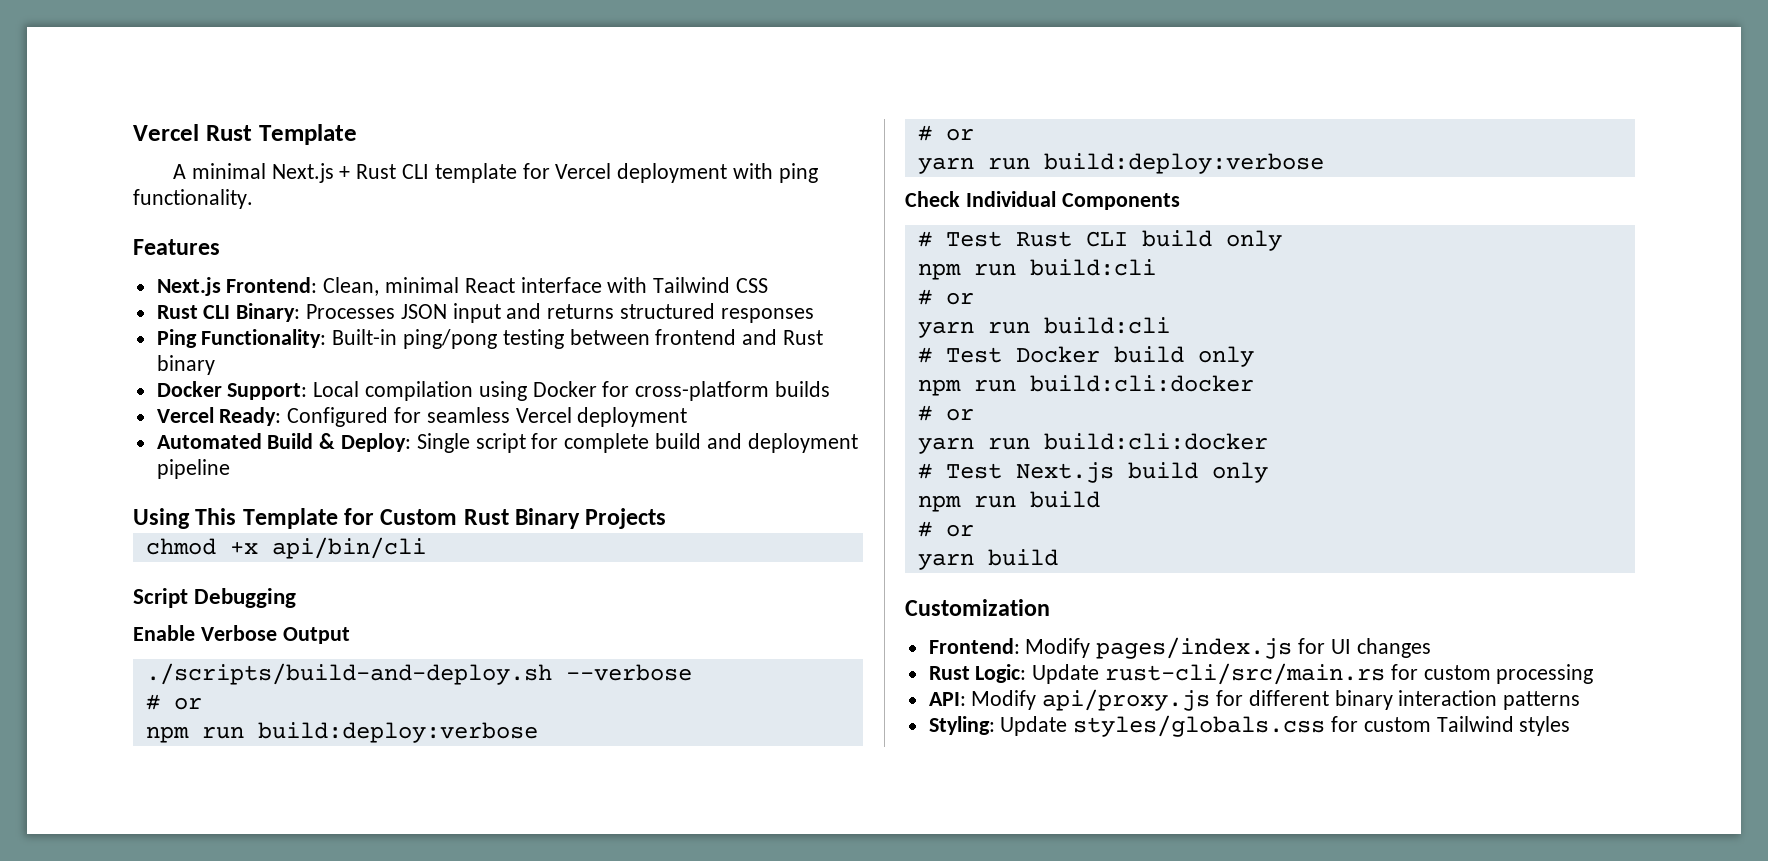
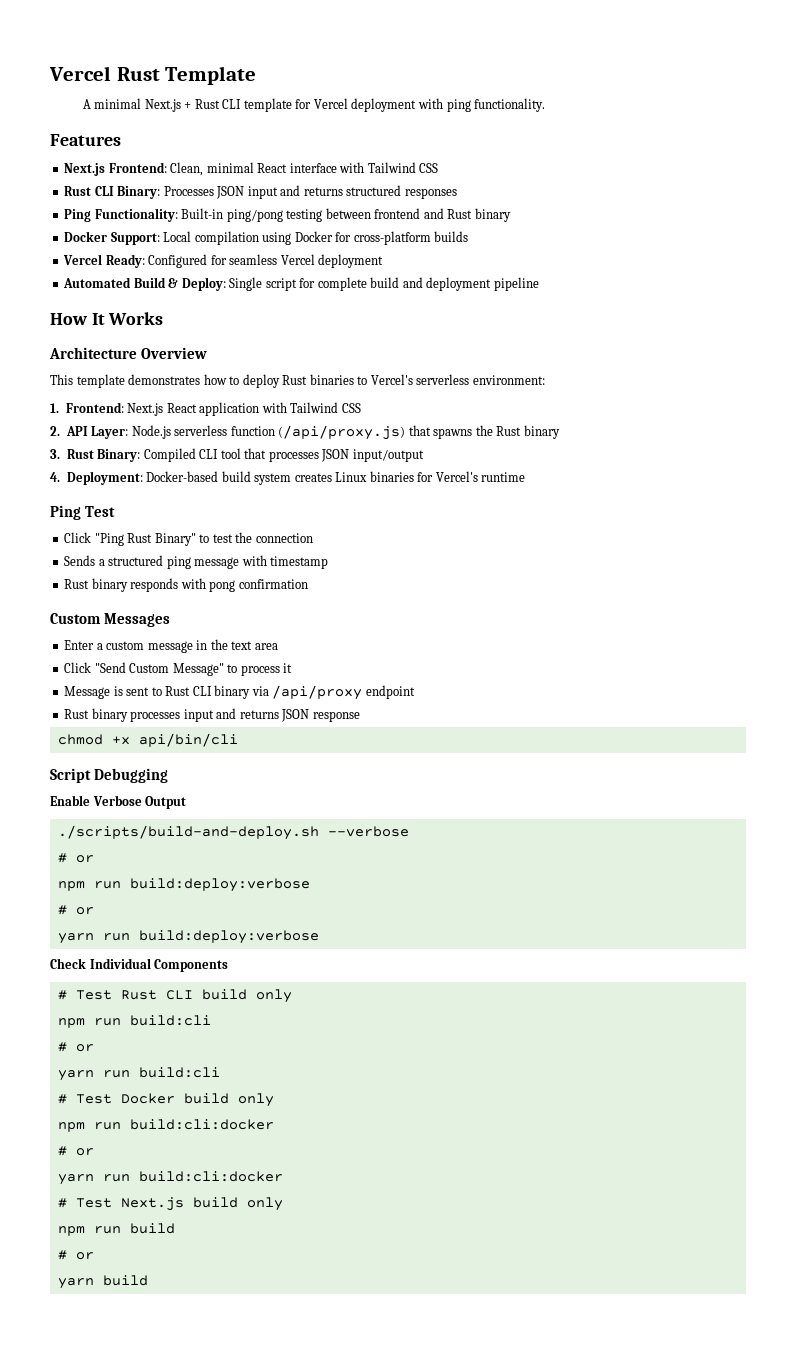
[133,508,667,529] Using This Template for Custom Rust Binary Projects -> [50,312,164,325] [49,347,208,359] [50,374,545,388] [50,402,361,416] [50,425,560,440] [50,448,424,462] [50,471,526,485] [50,505,116,520] [64,532,313,546] [64,555,329,569] [64,578,308,592] [50,613,171,627] [64,639,278,653] [64,662,293,676] [64,685,415,700] [64,708,360,722] How It Works // Architecture Overview // This template demonstrates how to deploy Rust binaries to Vercel's serverless environment: // 1. Frontend: Next.js React application with Tailwind CSS // 2. API Layer: Node.js serverless function (/api/proxy.js) that spawns the Rust binary // 3. Rust Binary: Compiled CLI tool that processes JSON input/output // 4. Deployment: Docker-based build system creates Linux binaries for Vercel's runtime // Ping Test // Click "Ping Rust Binary" to test the connection // Sends a structured ping message with timestamp // Rust binary responds with pong confirmation // Custom Messages // Enter a custom message in the text area // Click "Send Custom Message" to process it // Message is sent to Rust CLI binary via /api/proxy endpoint // Rust binary processes input and returns JSON response
[905,599,1050,616] [928,637,1431,659] [928,663,1594,685] [928,689,1581,711] [928,715,1571,737] // Customization // Frontend: Modify pages/index.js for UI changes // Rust Logic: Update rust-cli/src/main.rs for custom processing // API: Modify api/proxy.js for different binary interaction patterns // Styling: Update styles/globals.css for custom Tailwind styles -> (148, 1280) none

